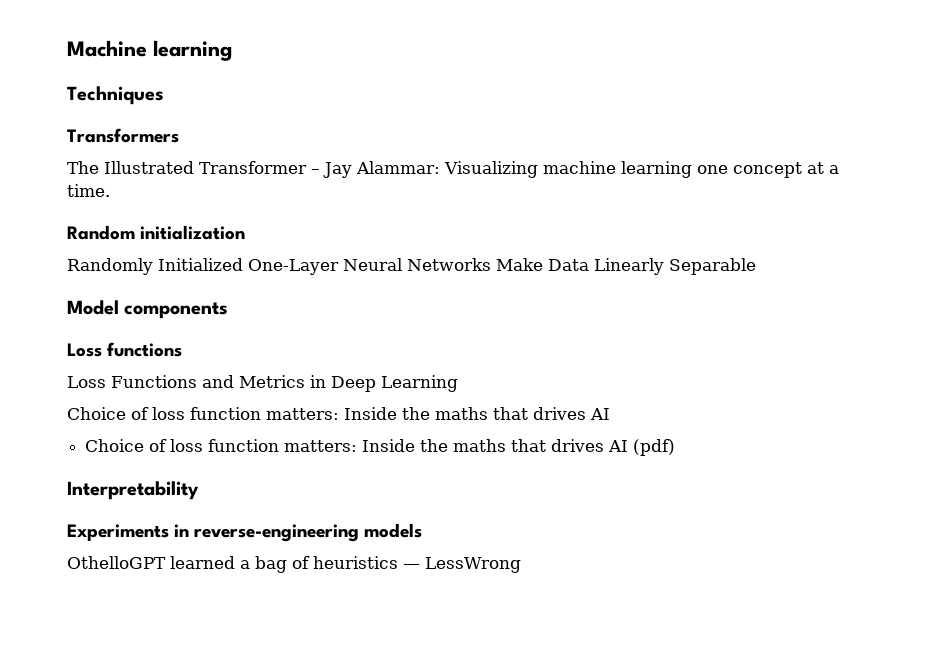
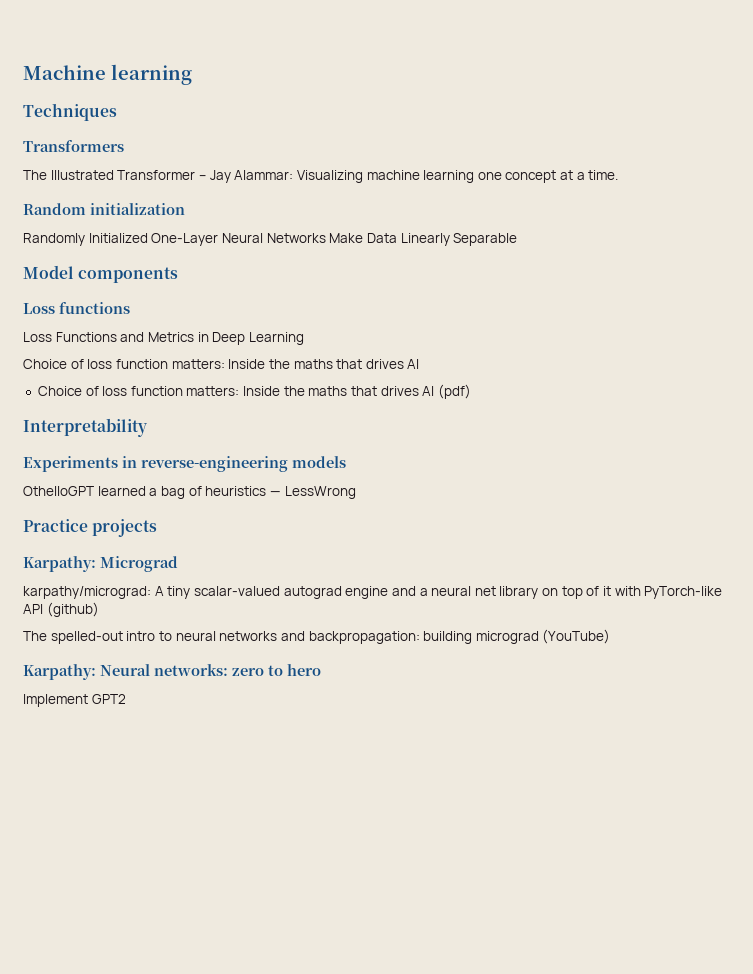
(521, 565) none -> [23,519,158,537] [23,556,178,572] [23,586,723,599] [23,602,99,617] [23,629,611,644] [23,664,321,680] [23,694,126,707] // Practice projects // Karpathy: Micrograd // karpathy/micrograd: A tiny scalar-valued autograd engine and a neural net library on top of it with PyTorch-like API (github) // The spelled-out intro to neural networks and backpropagation: building micrograd (YouTube) // Karpathy: Neural networks: zero to hero // Implement GPT2

